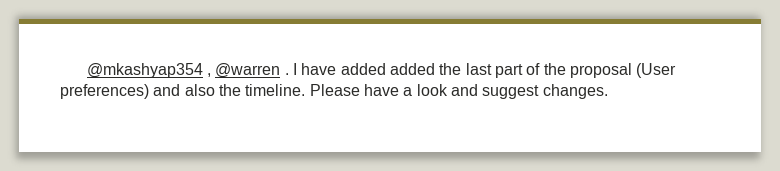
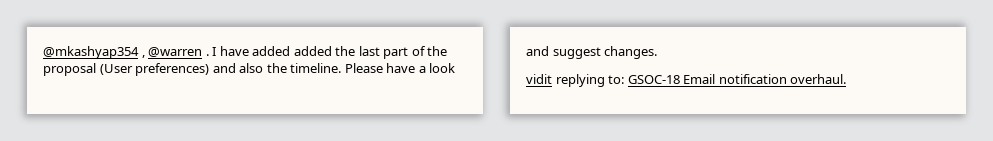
(608, 91) none -> [526,74,847,87] // vidit replying to: GSOC-18 Email notification overhaul.

